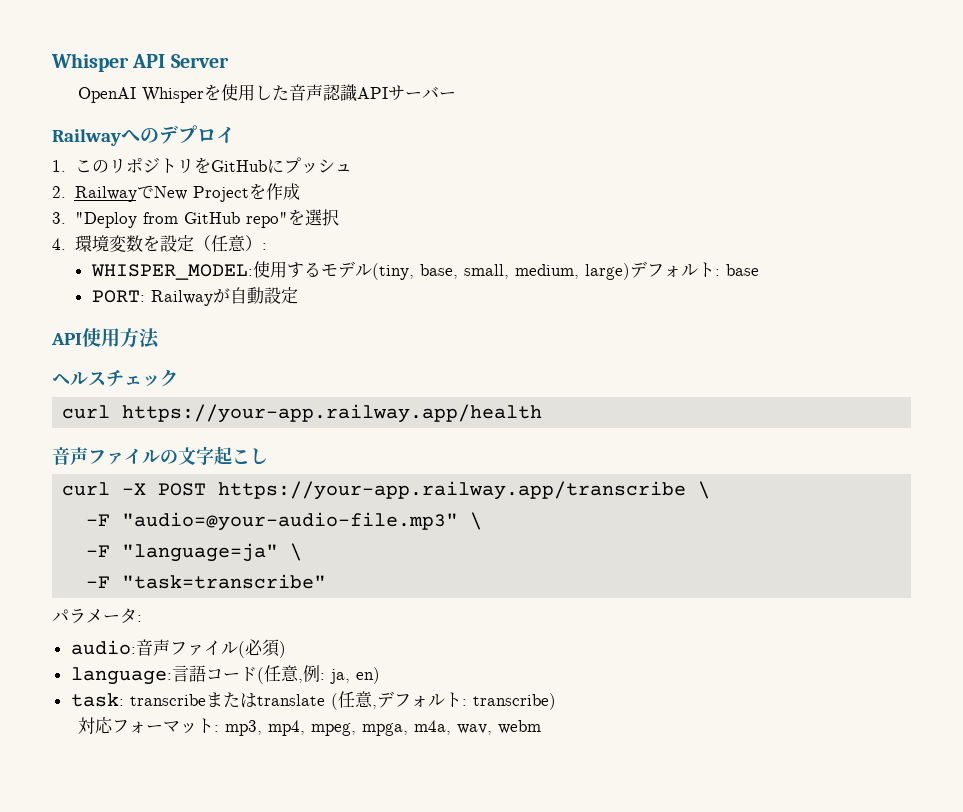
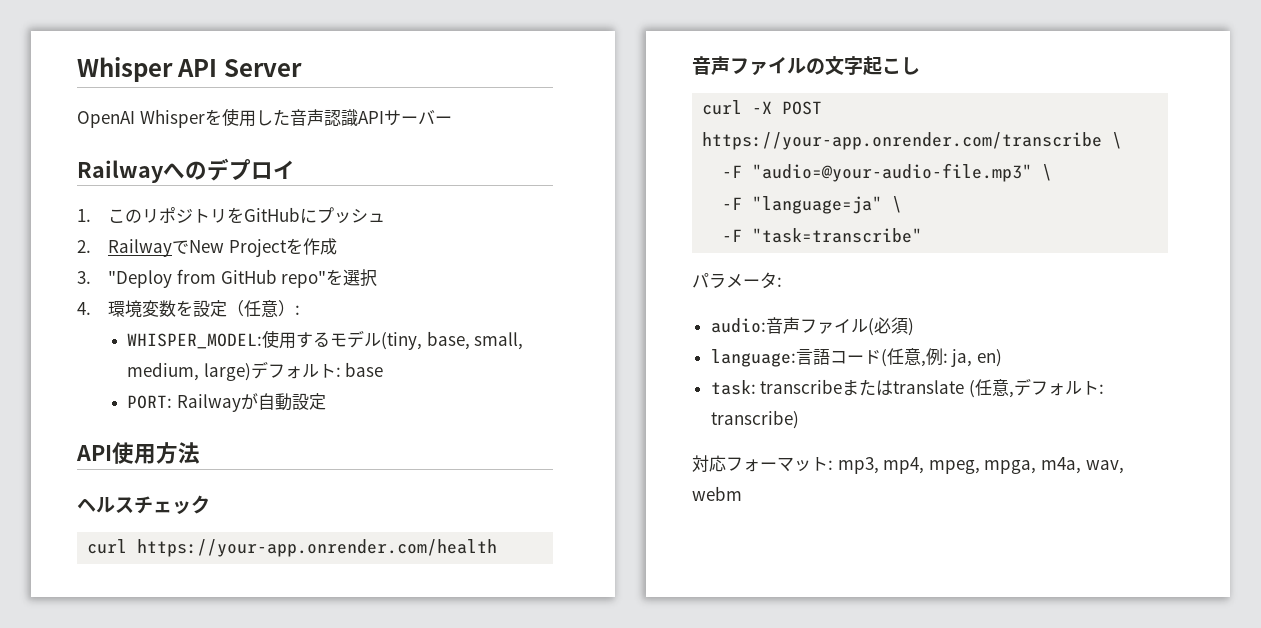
[122,404,543,423] https://your-app.railway.app/health -> [137,539,498,557] https://your-app.onrender.com/health
[218,481,687,500] https://your-app.railway.app/transcribe -> [702,132,1103,150] https://your-app.onrender.com/transcribe

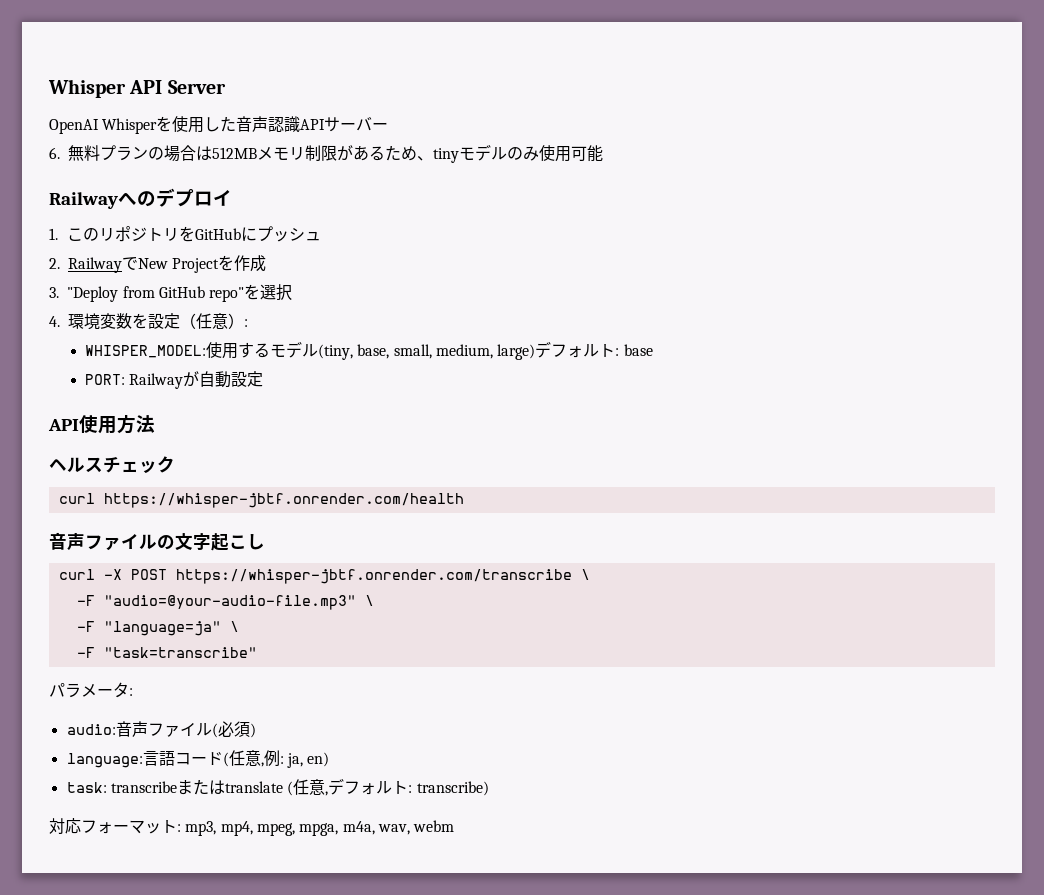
(452, 120) none -> [49,144,603,163] // 6.無料プランの場合は512MBメモリ制限があるため、tinyモデルのみ使用可能
[137,539,498,557] https://your-app.onrender.com/health -> [103,493,464,508] https://whisper-jbtf.onrender.com/health
[702,132,1103,150] https://your-app.onrender.com/transcribe -> [175,569,572,584] https://whisper-jbtf.onrender.com/transcribe

